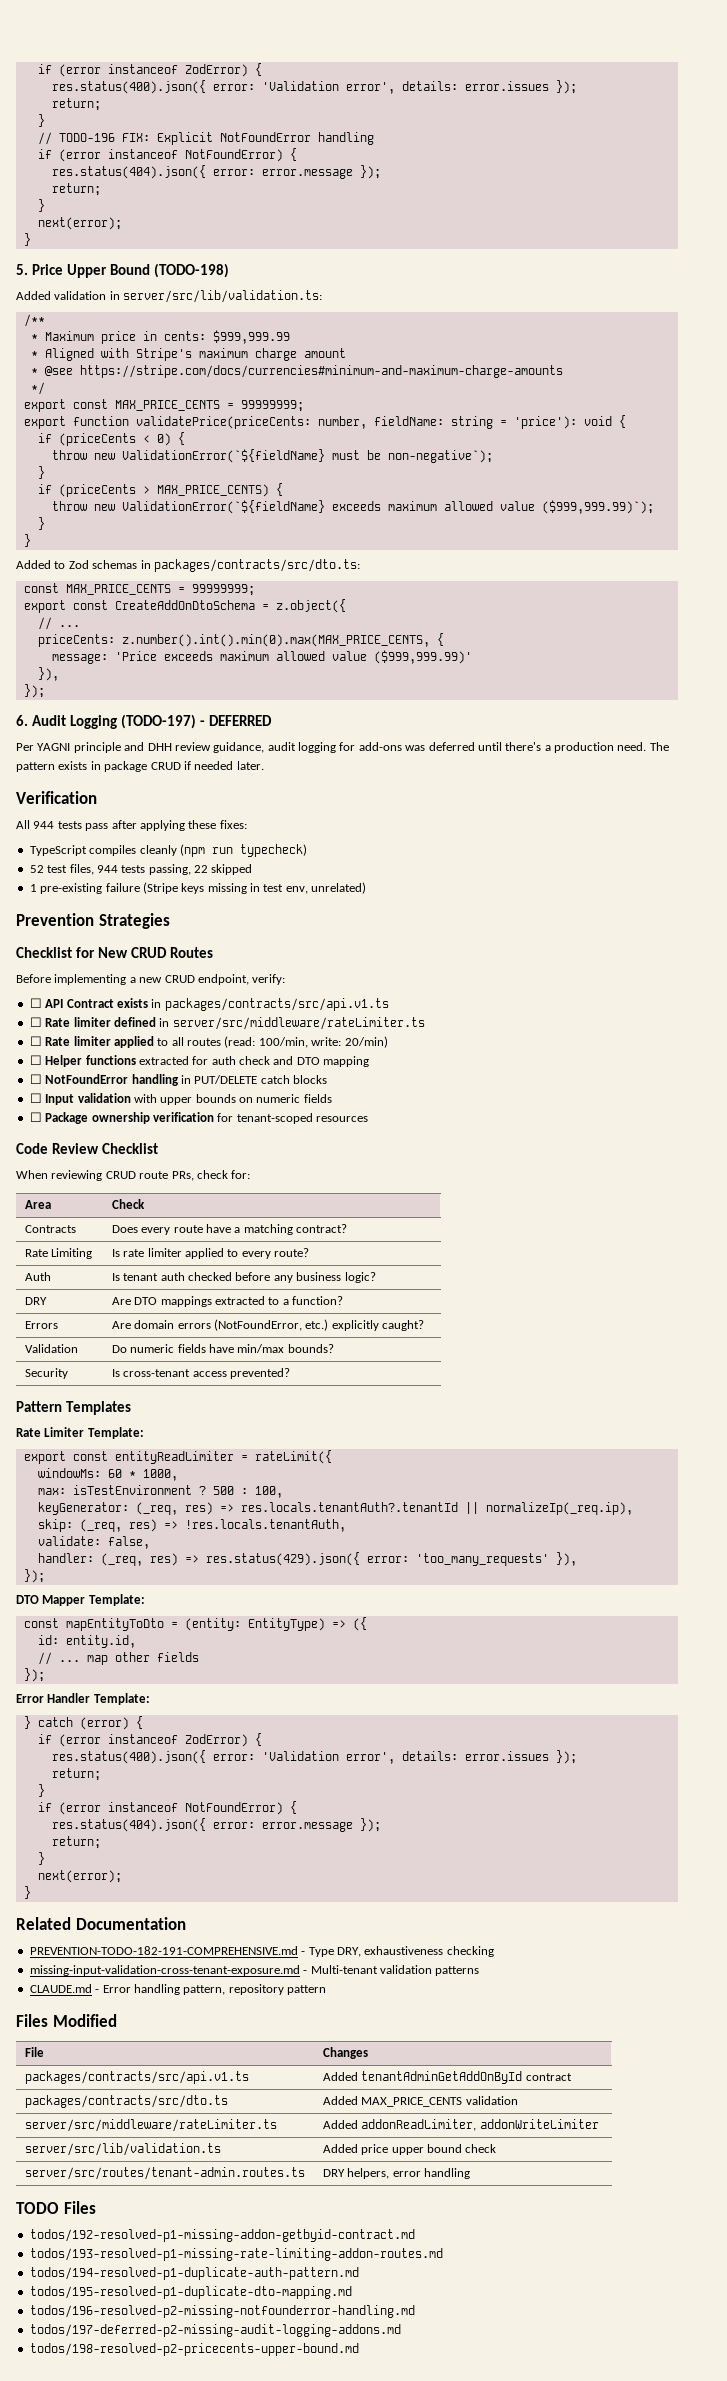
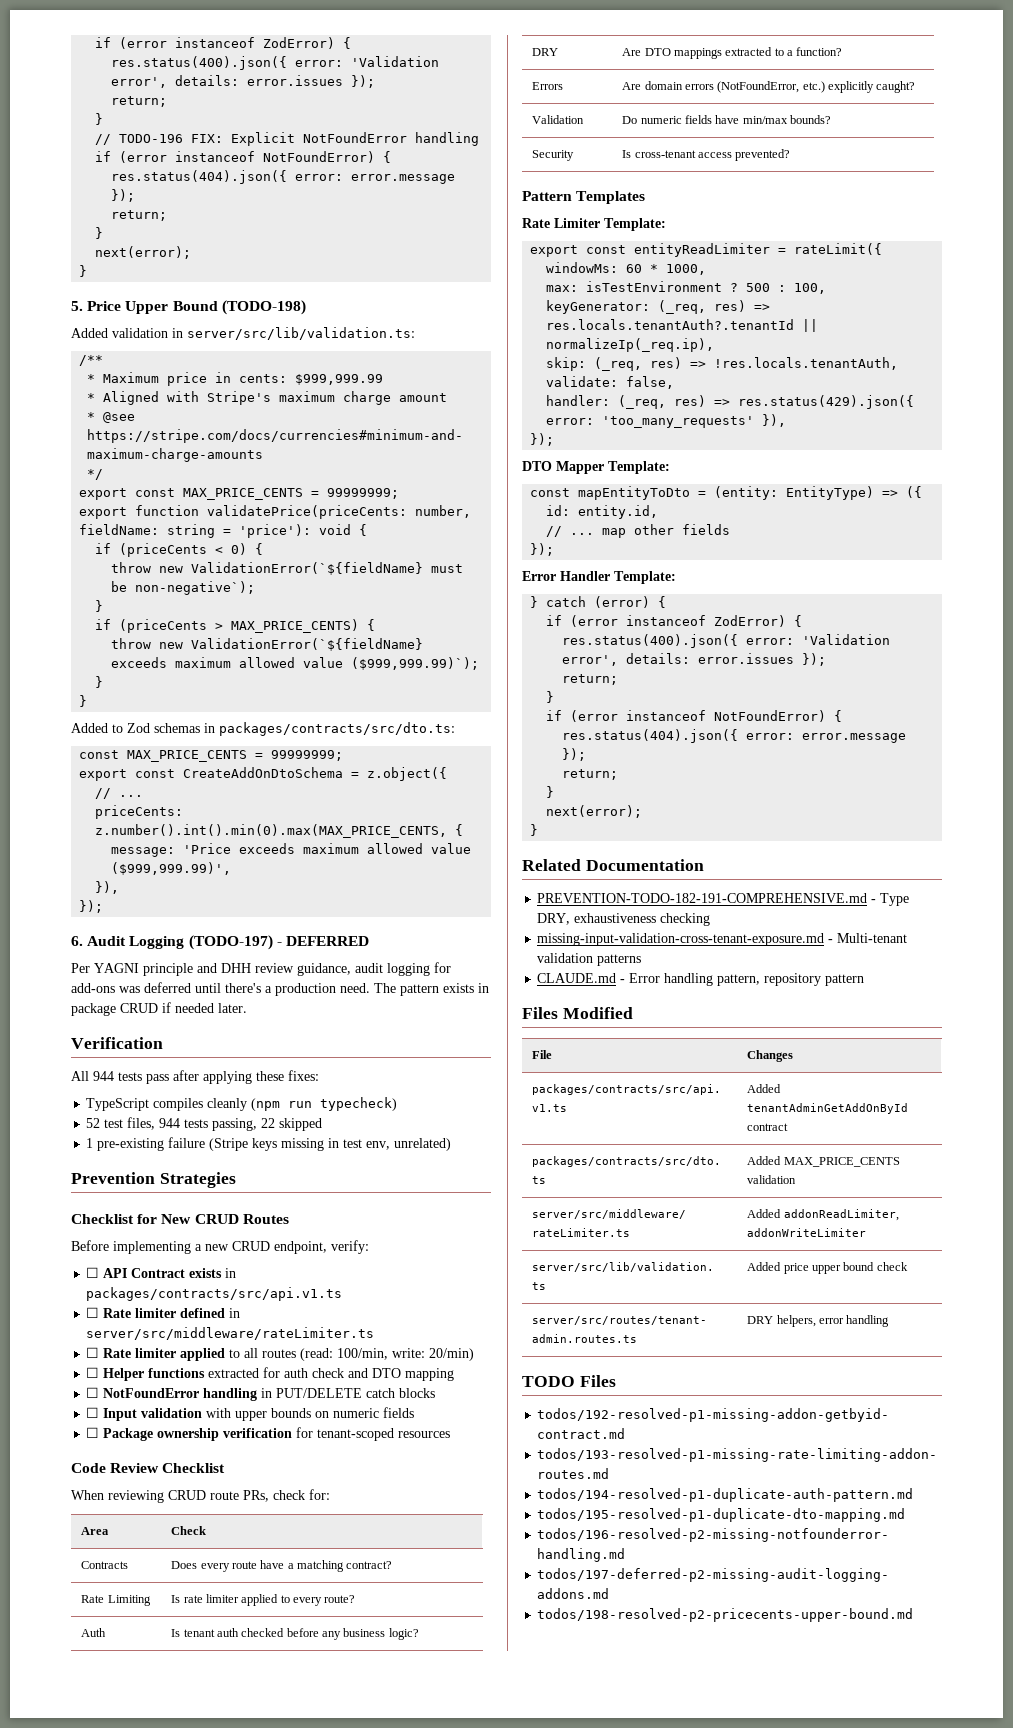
[373,650,472,664] ($999,999.99)' -> [111,862,232,875] ($999,999.99)',

